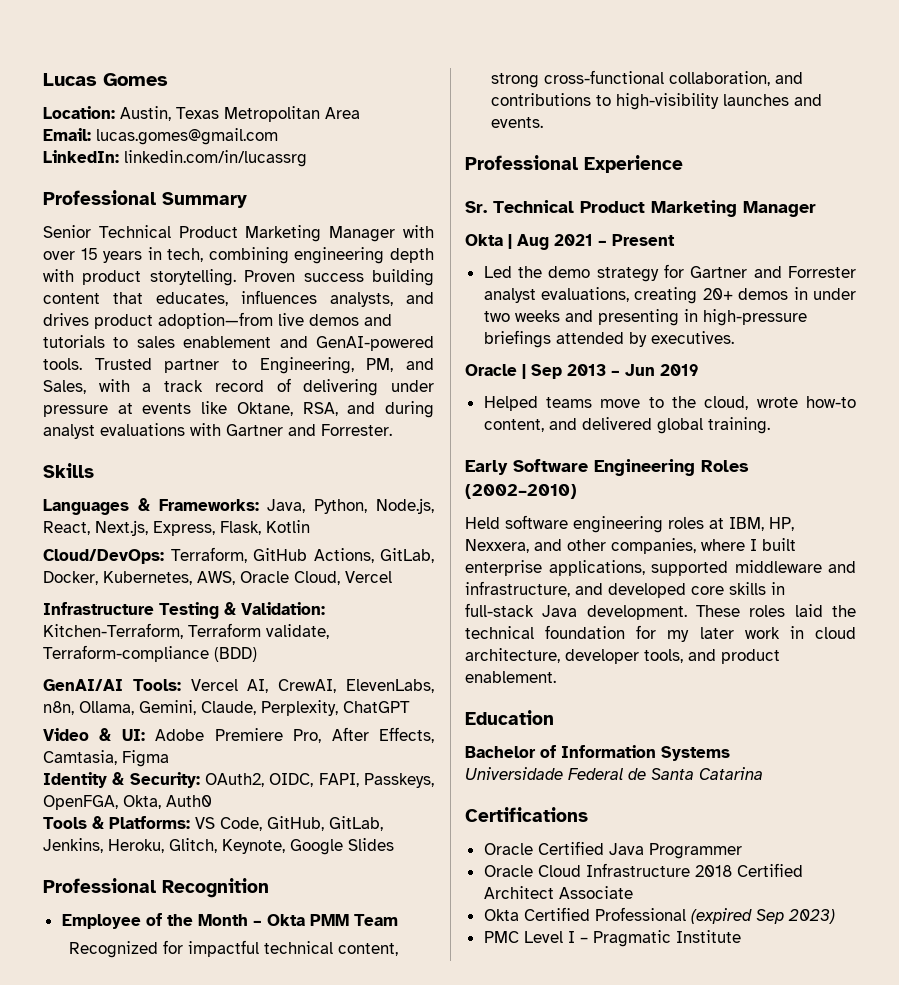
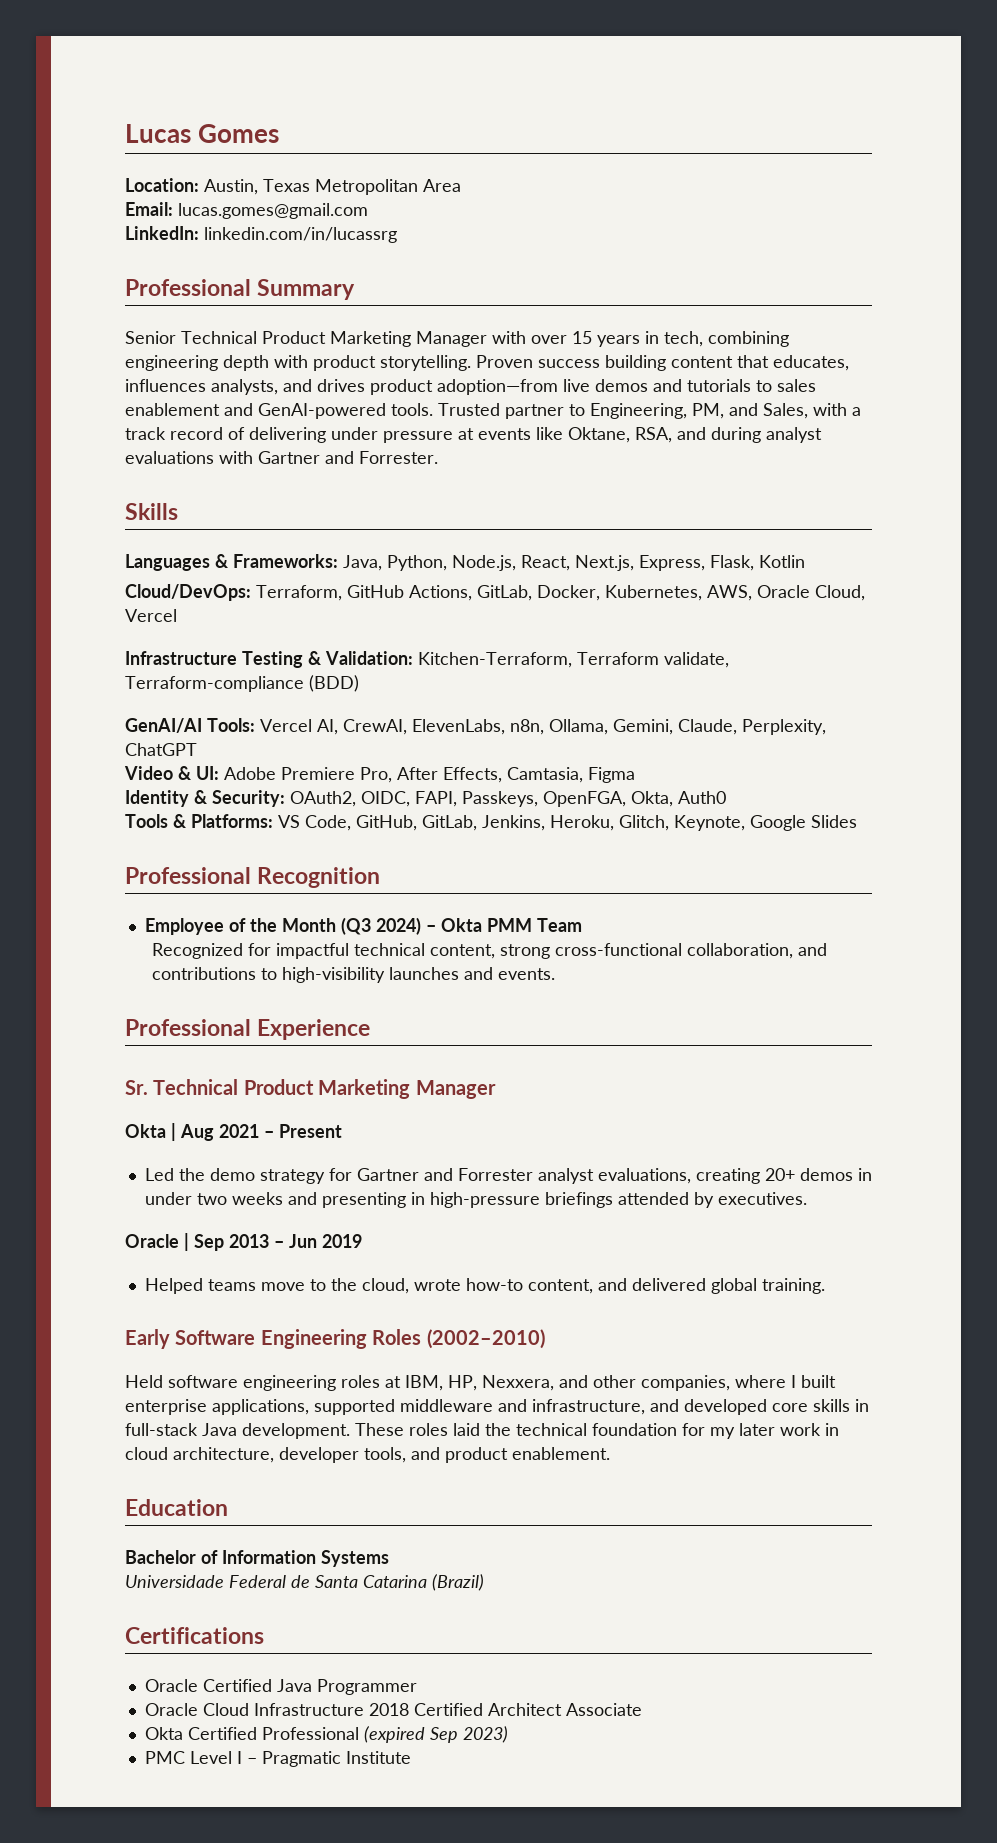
(248, 920) none -> [340,917,421,935] (Q3 2024)
(763, 773) none -> [432,1574,484,1591] (Brazil)

